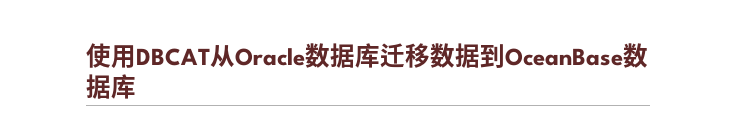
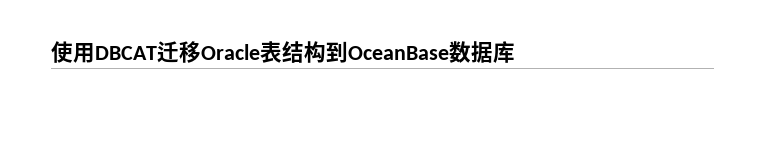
[210,43,480,68] 从Oracle数据库迁移数据 -> [157,41,326,63] 迁移Oracle表结构

